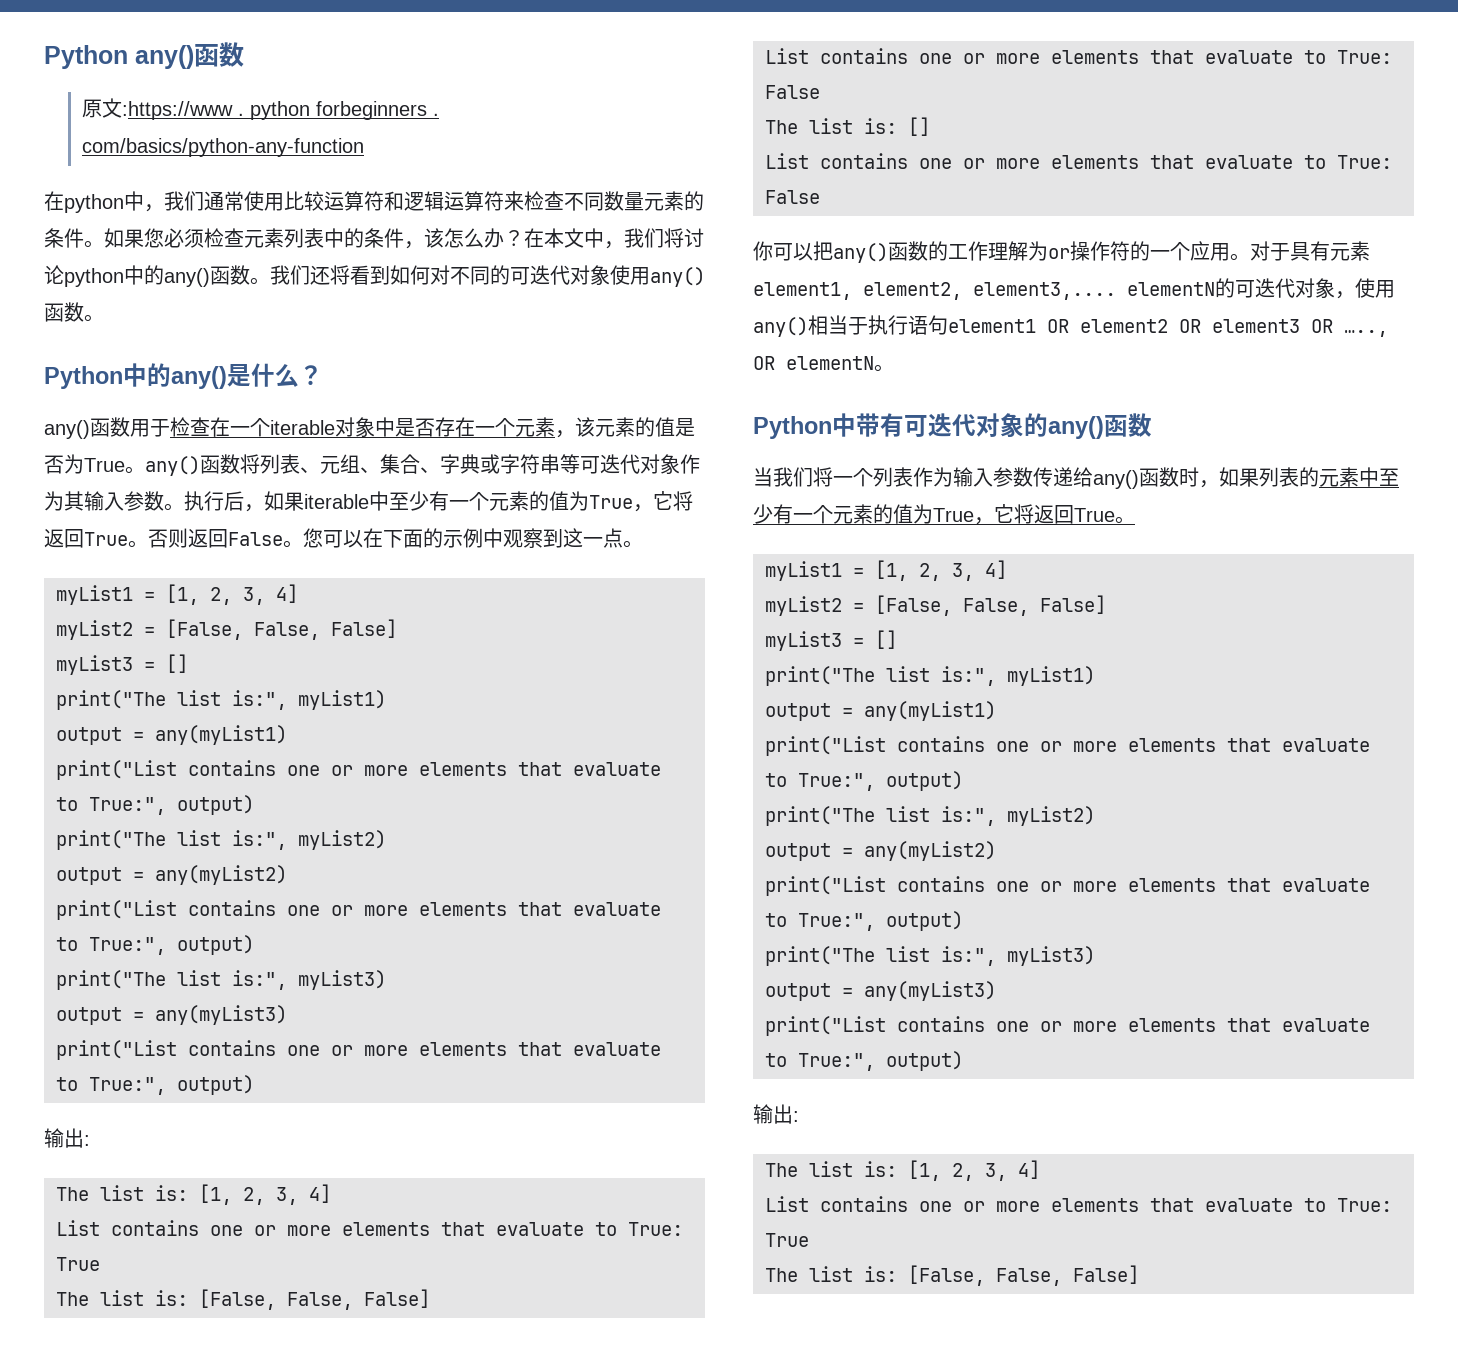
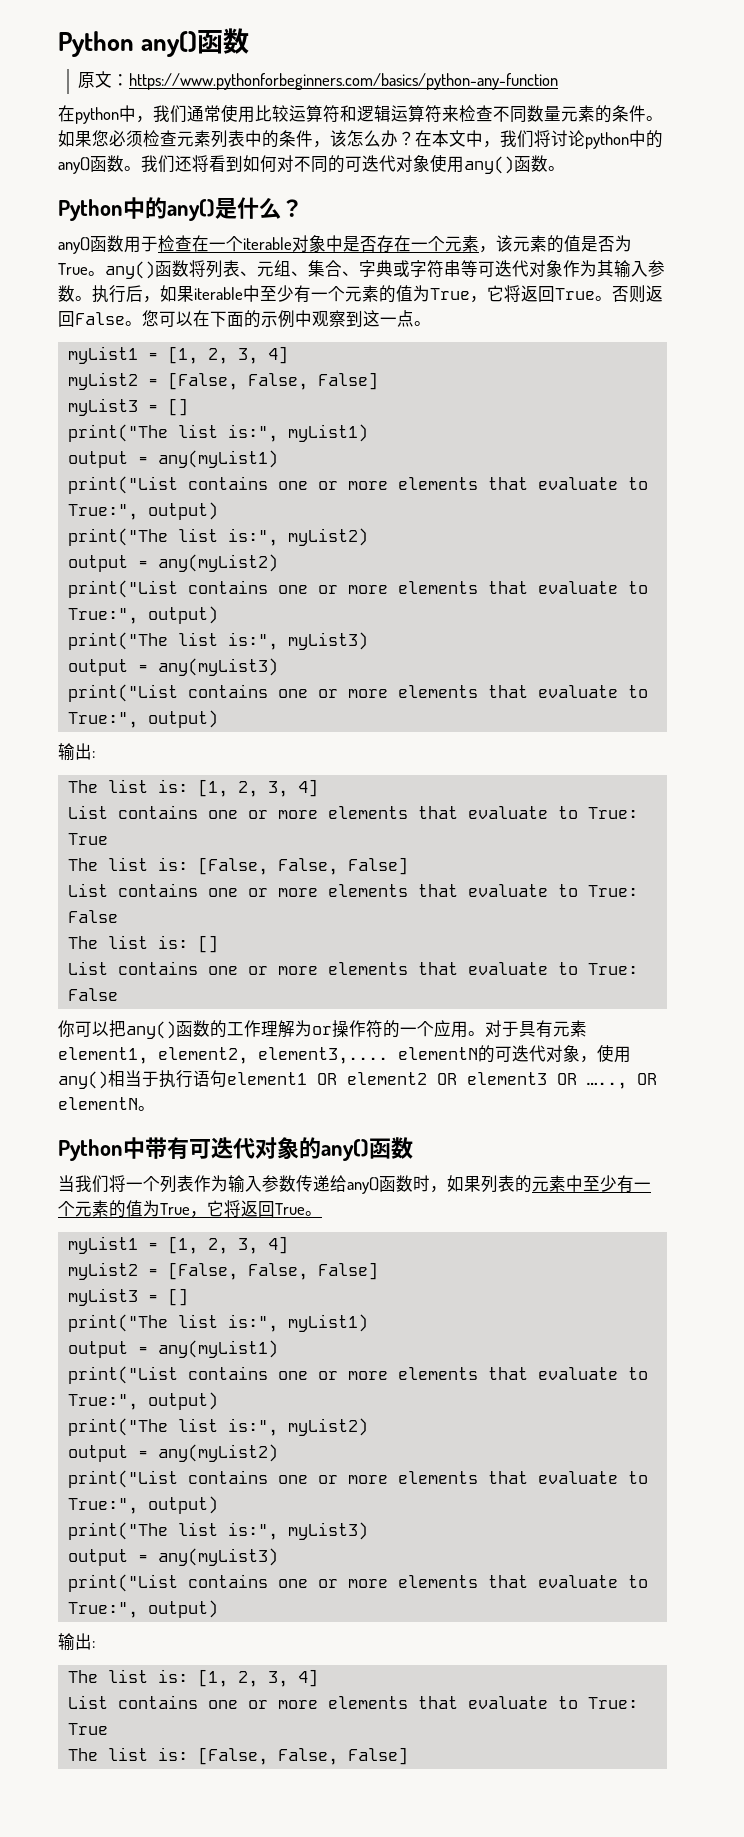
[122,101,440,120] [82,138,365,157] :https://www . python forbeginners . com/basics/python-any-function -> [112,73,559,90] ：https://www.pythonforbeginners.com/basics/python-any-function

